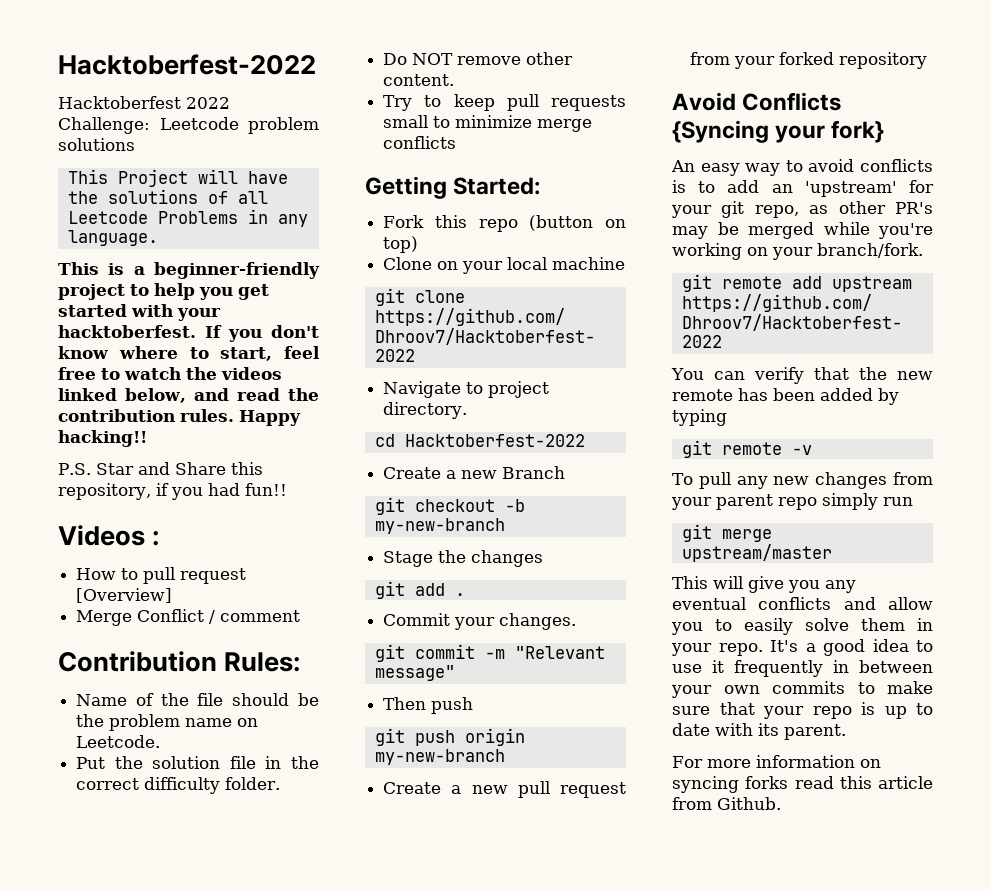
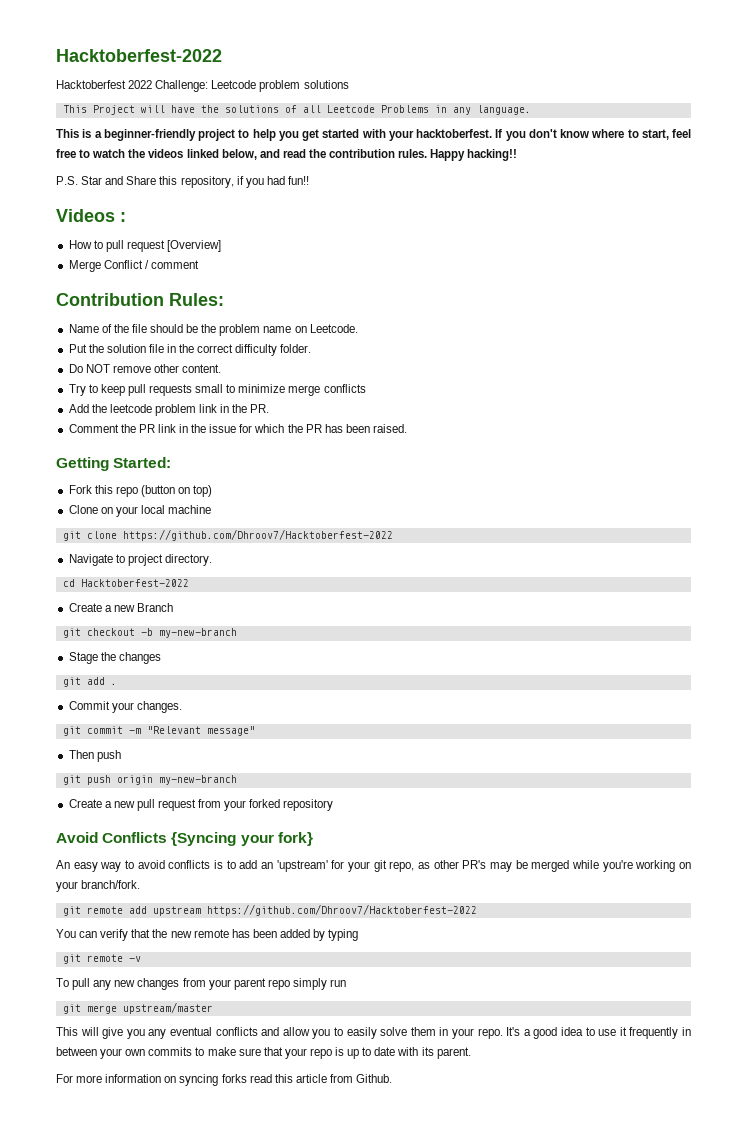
(457, 142) none -> [68,404,270,416] [68,424,408,433] // Add the leetcode problem link in the PR. // Comment the PR link in the issue for which the PR has been raised.

